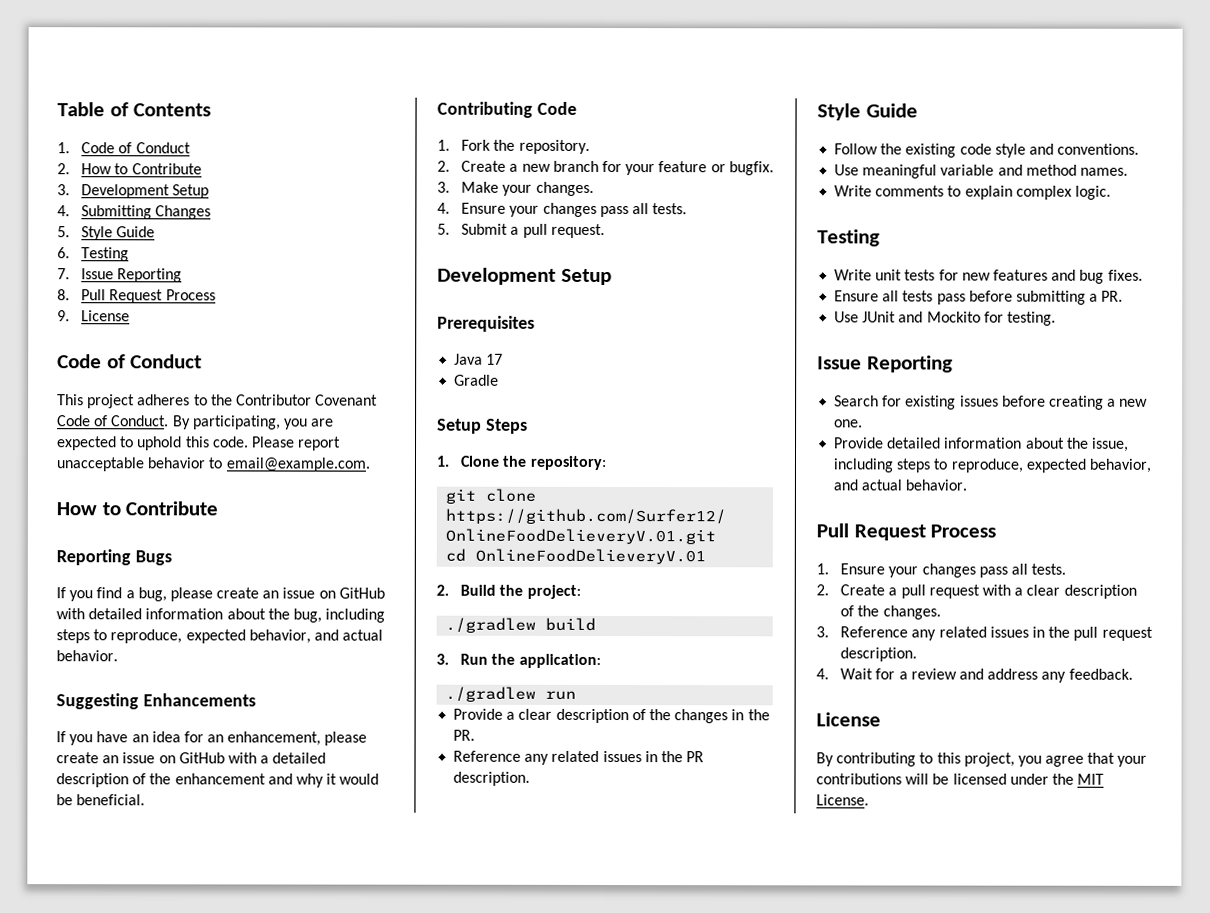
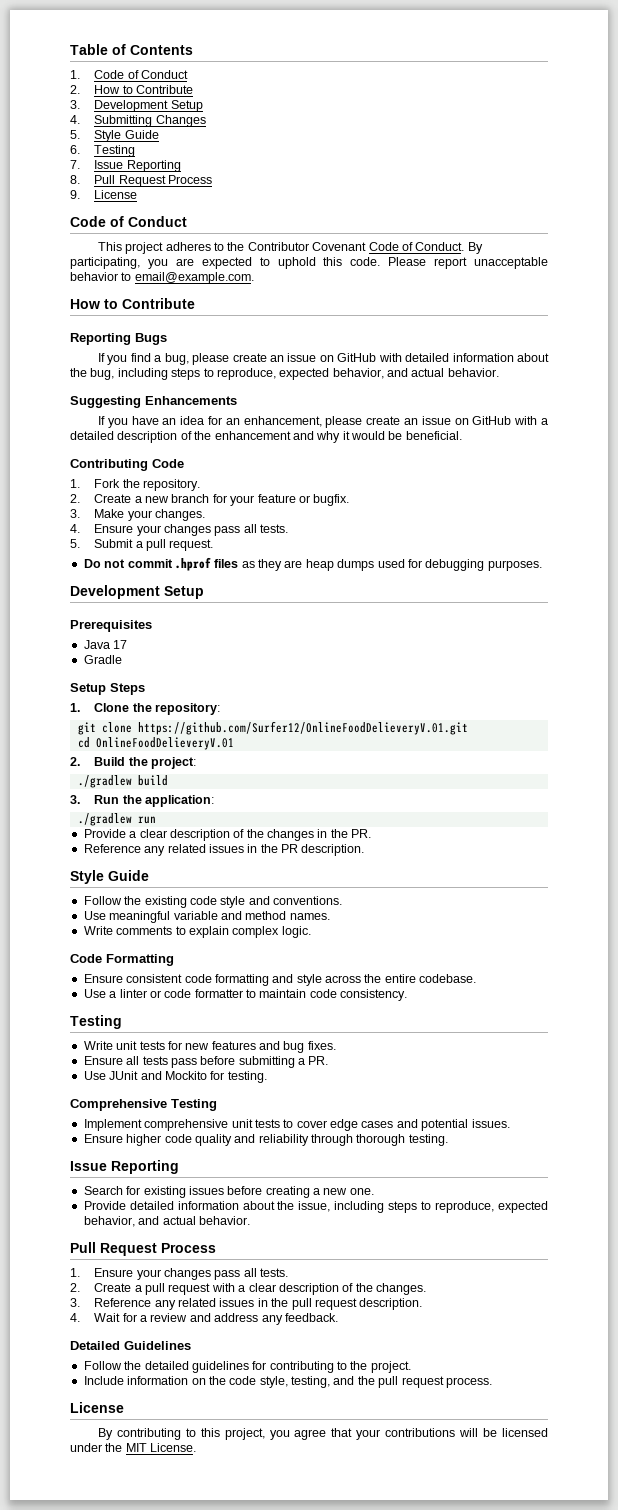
(605, 230) none -> [83,557,542,571] // Do not commit .hprof files as they are heap dumps used for debugging purposes.
(1111, 192) none -> [70,954,174,966] [83,974,477,986] [83,989,408,1001] // Code Formatting // Ensure consistent code formatting and style across the entire codebase. // Use a linter or code formatter to maintain code consistency.
(1056, 318) none -> [70,1099,217,1111] [83,1119,510,1131] [83,1134,448,1146] // Comprehensive Testing // Implement comprehensive unit tests to cover edge cases and potential issues. // Ensure higher code quality and reliability through thorough testing.
(1133, 674) none -> [70,1341,191,1350] [83,1361,411,1373] [83,1376,492,1388] // Detailed Guidelines // Follow the detailed guidelines for contributing to the project. // Include information on the code style, testing, and the pull request process.

